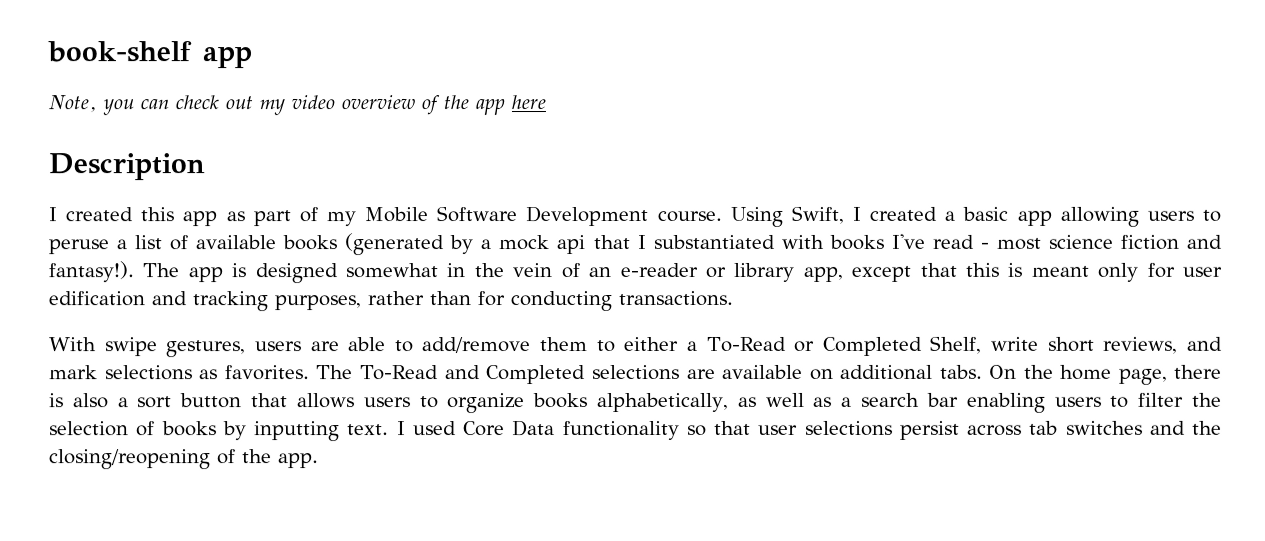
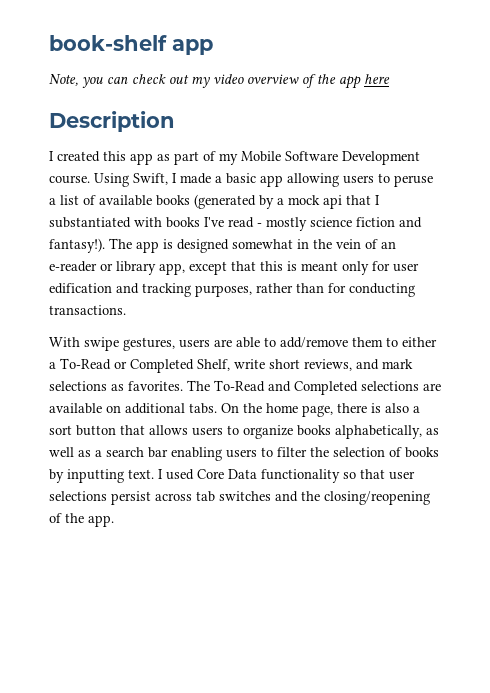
[869,206,938,221] created -> [180,173,211,184] made
[995,237,1041,250] most -> [266,217,307,231] mostly

